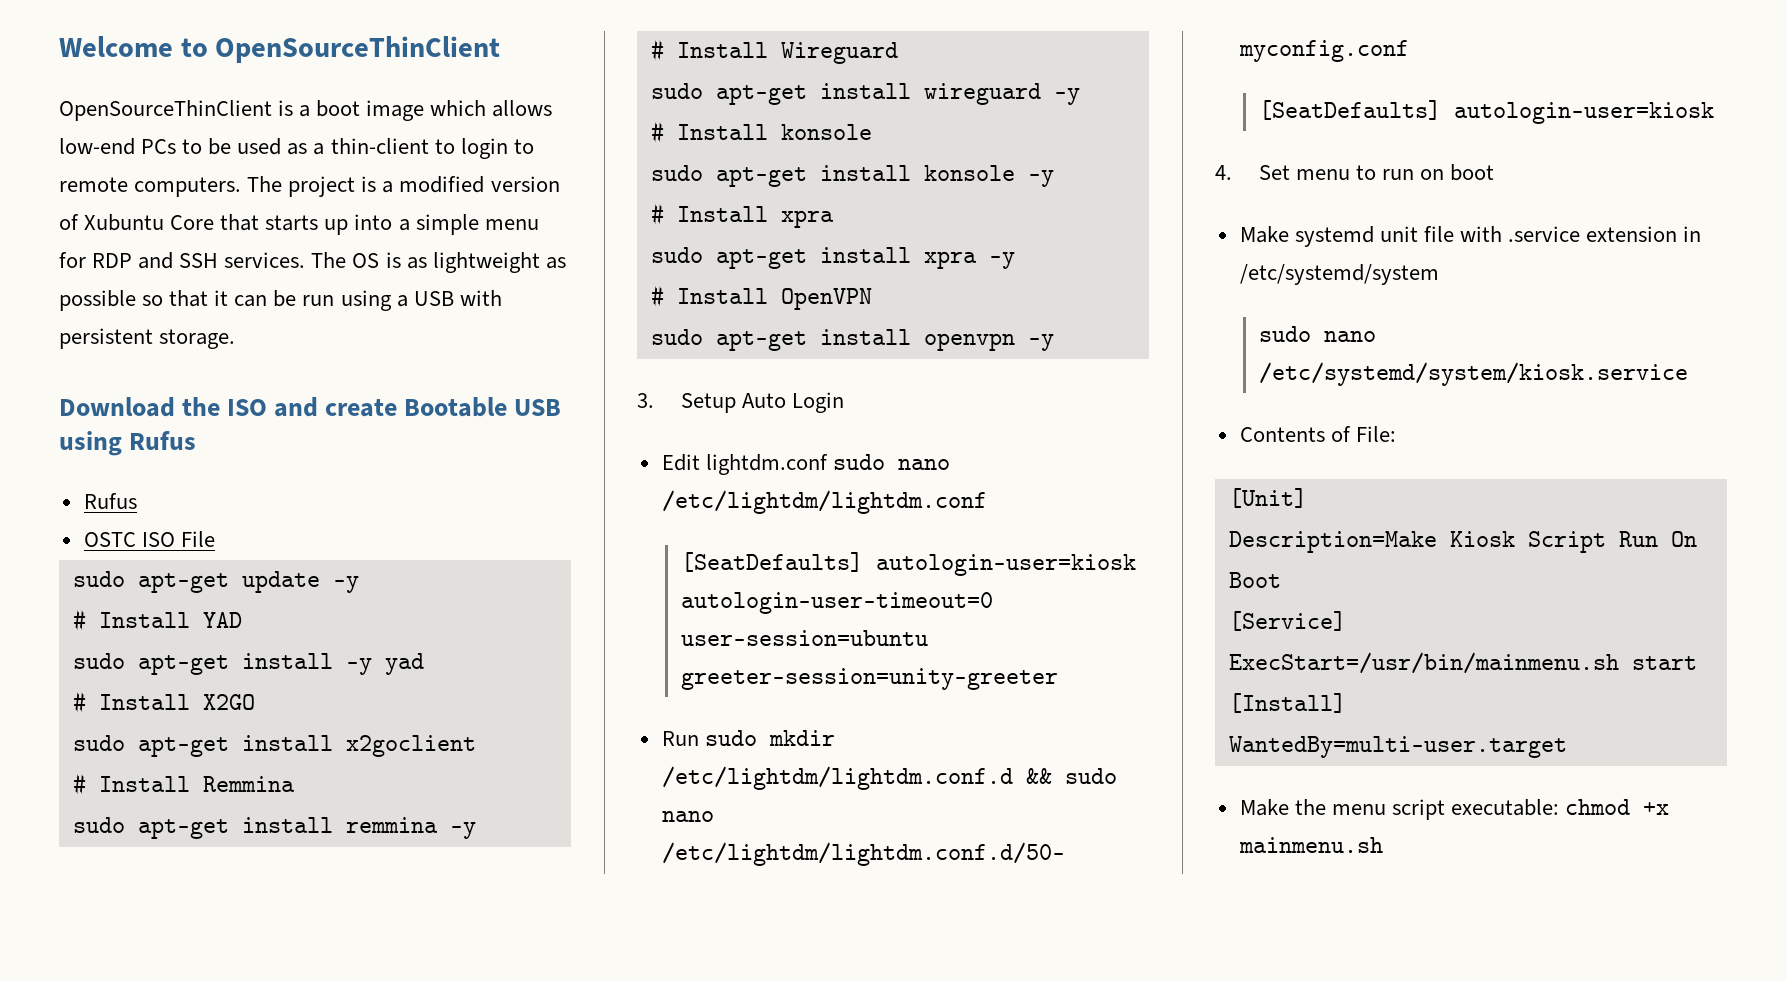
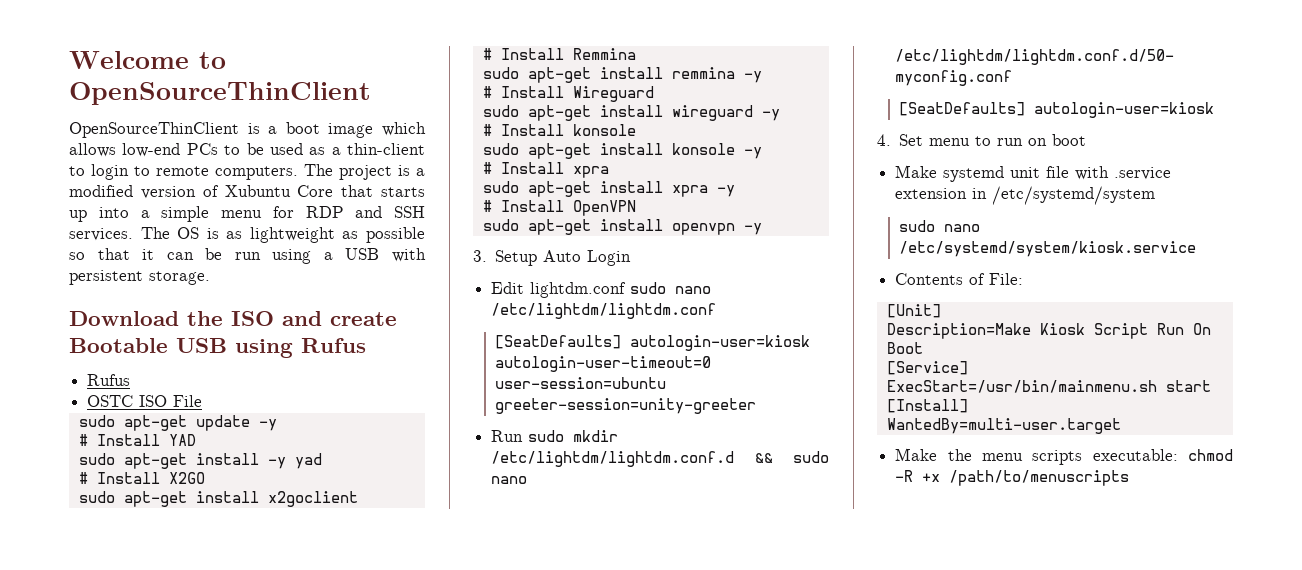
[1391,799,1445,820] script -> [1032,450,1083,465] scripts
[1643,802,1670,815] [1238,837,1383,853] +x mainmenu.sh -> [895,470,1130,486] -R +x /path/to/menuscripts

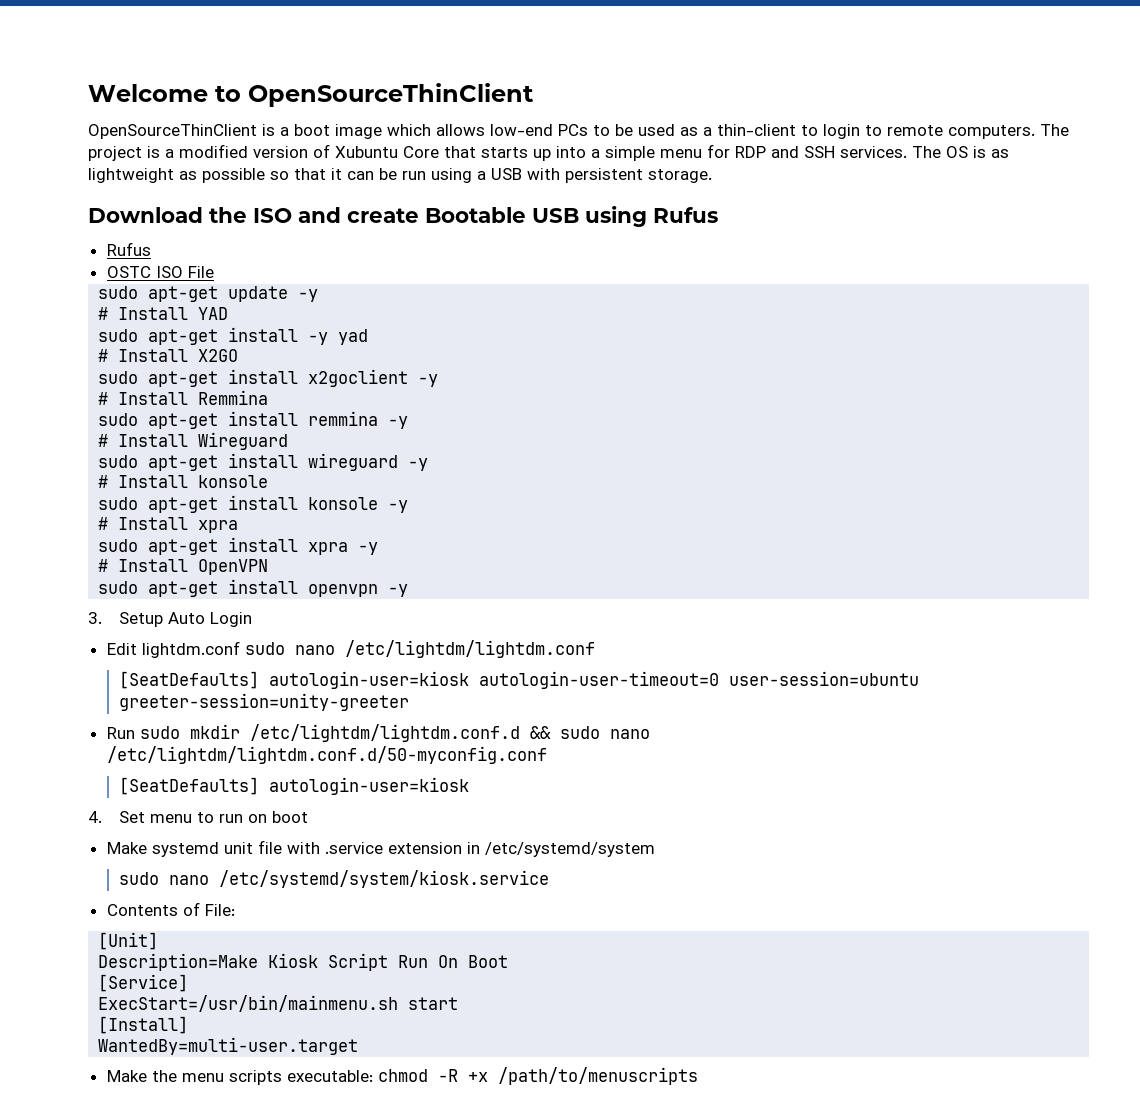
(358, 499) none -> [418,374,439,387] -y

